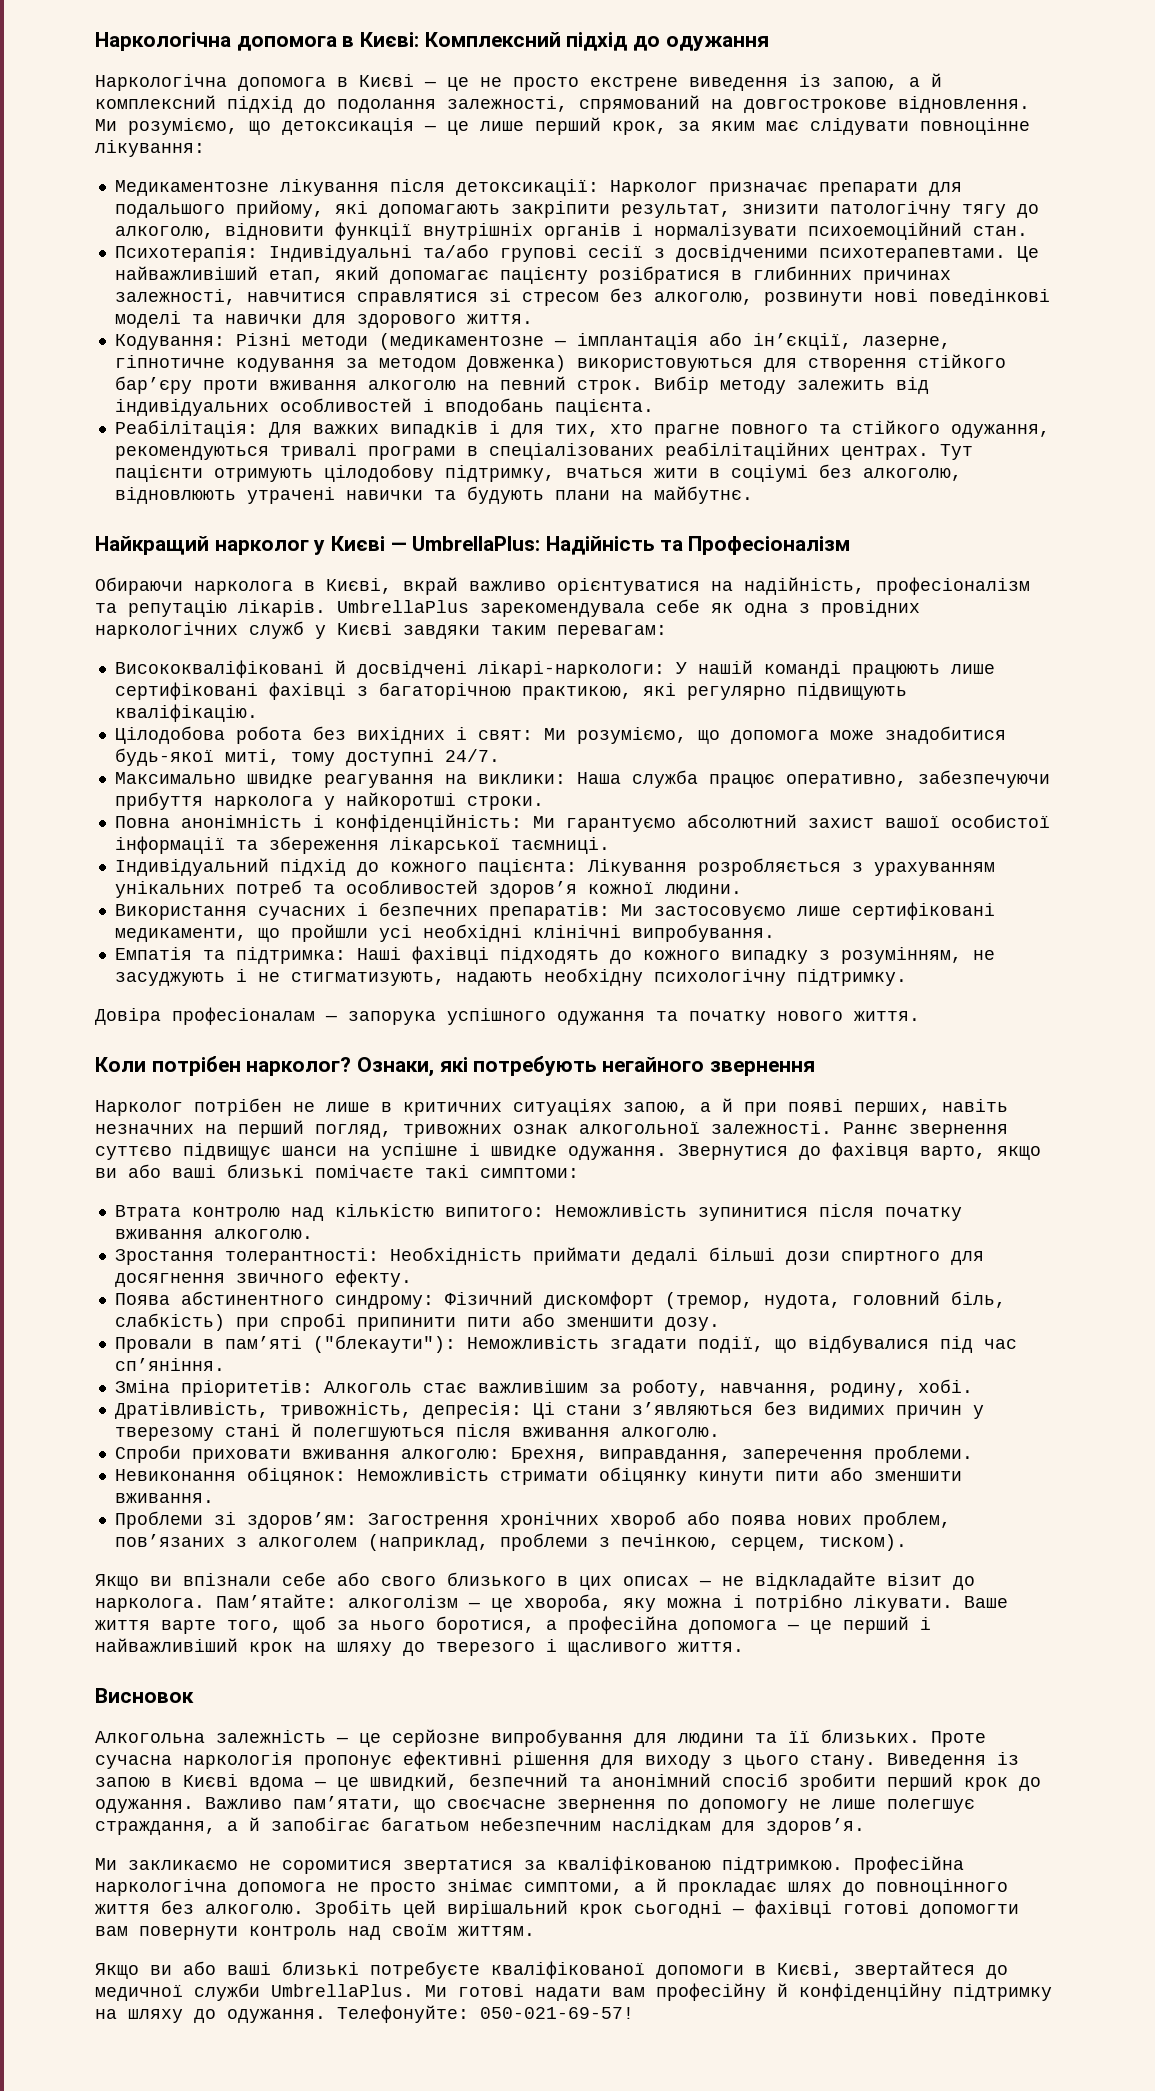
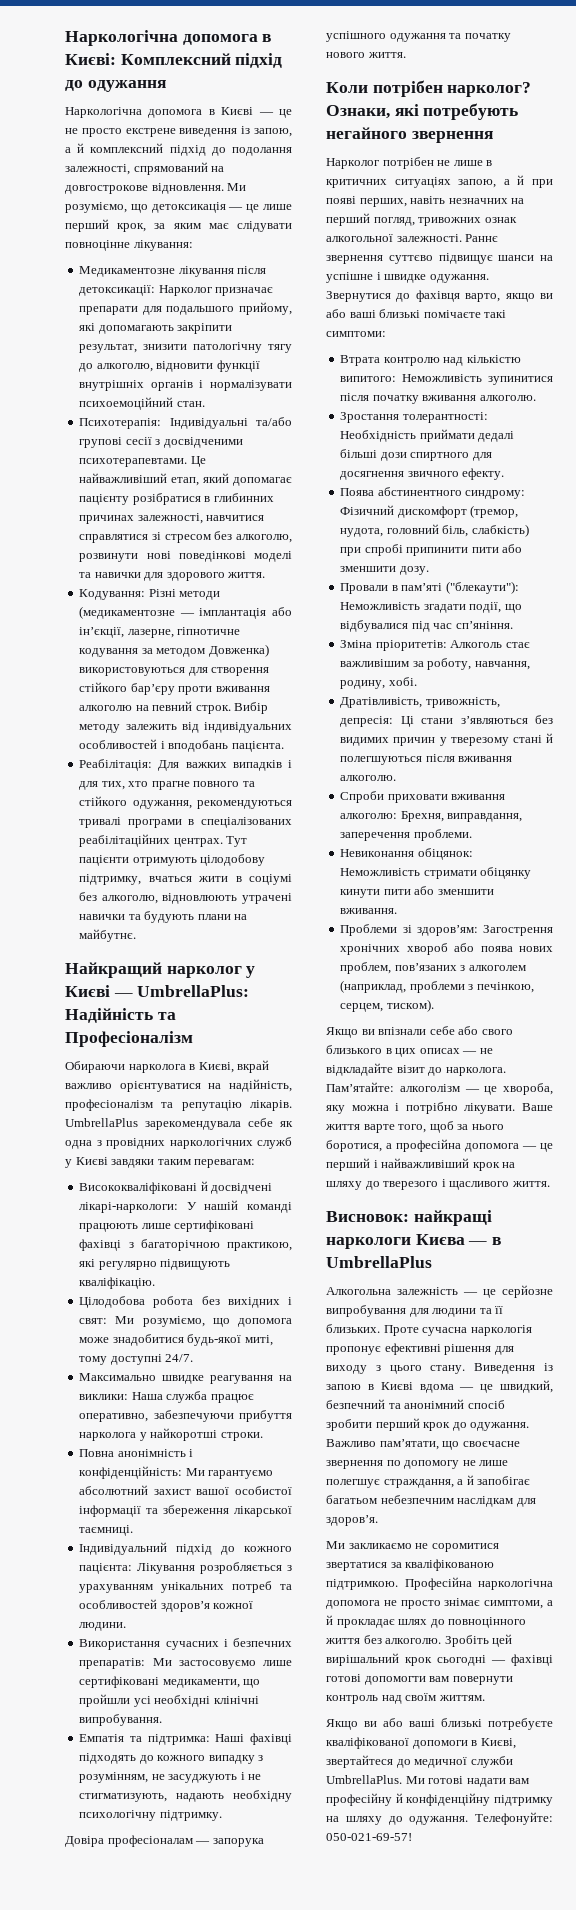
[95,1688,194,1703] Висновок -> [326,1210,492,1226] [326,1234,502,1249] [326,1256,432,1268] Висновок: найкращі наркологи Києва — в UmbrellaPlus

